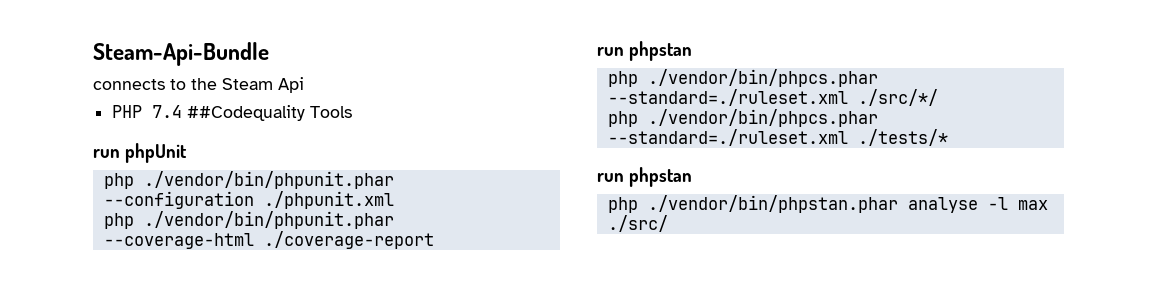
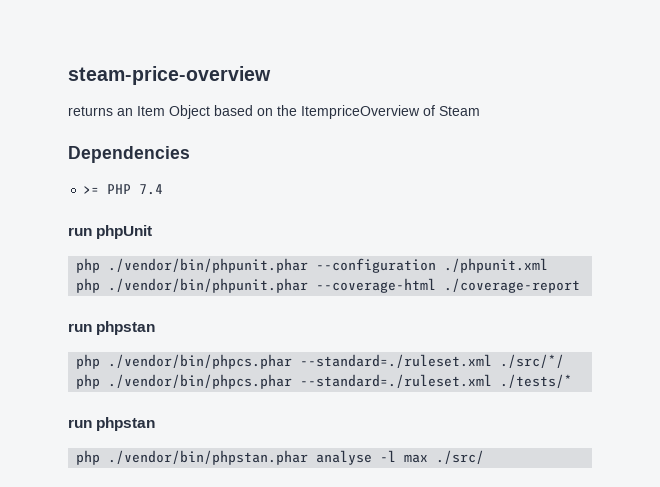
[93,42,269,66] [93,78,217,90] Steam-Api-Bundle // connects to the -> [68,66,271,85] [68,105,435,119] steam-price-overview // returns an Item Object based on the ItempriceOverview of
[278,77,304,93] Api // -> [68,146,190,163] [83,186,100,194] // Dependencies // >=
[187,105,353,121] ##Codequality Tools -> (164, 189) none

